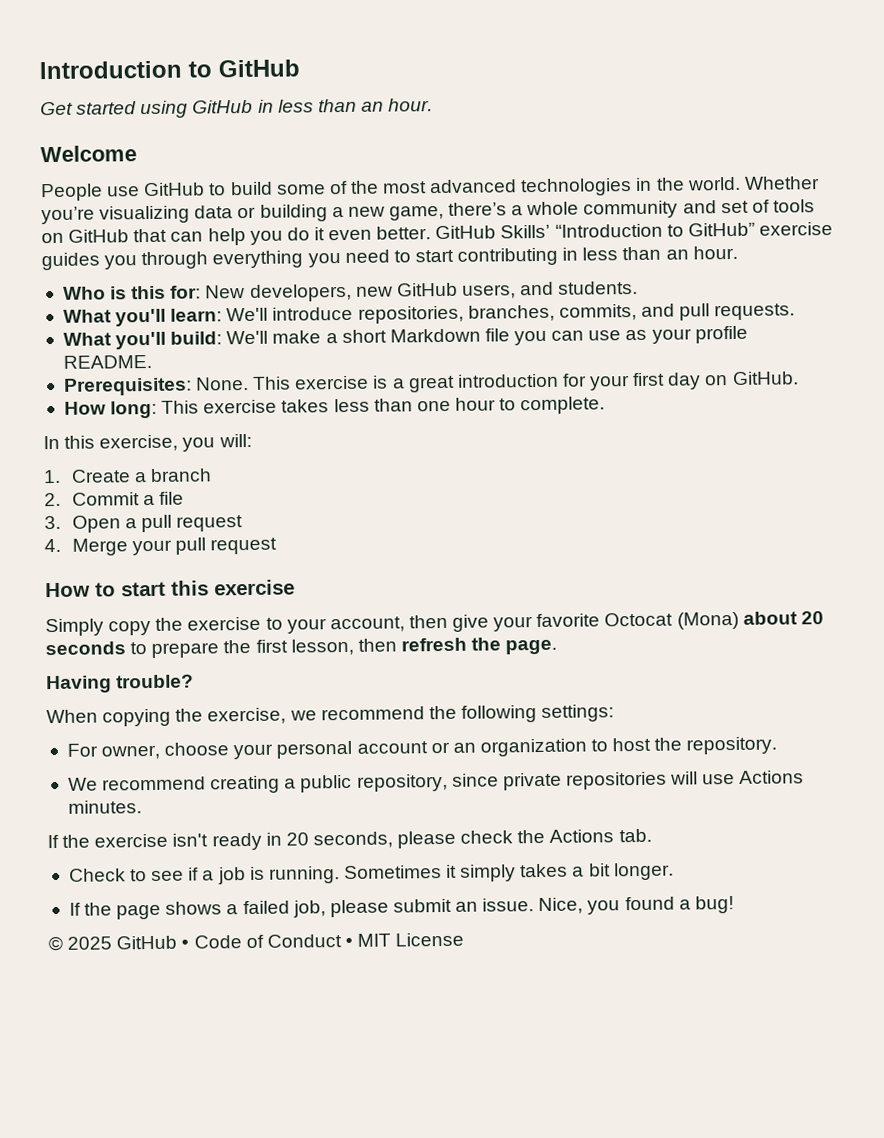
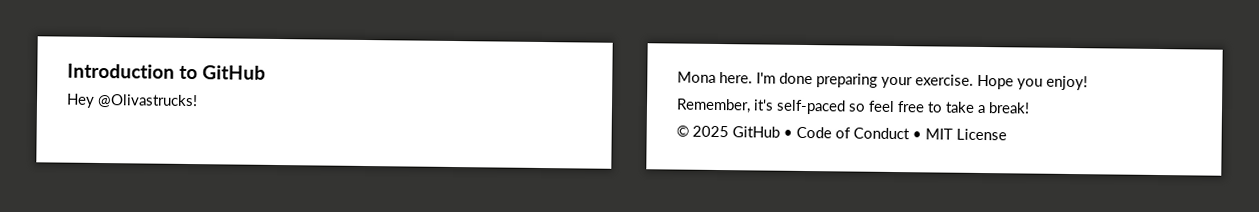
[40,98,434,119] [40,145,137,163] [41,176,820,202] [41,199,815,225] [41,221,833,246] [41,245,738,271] [62,280,639,302] [62,303,796,327] [62,325,748,350] [62,354,152,369] [63,371,799,396] [63,396,606,419] [43,433,252,452] [43,468,213,484] [44,491,185,507] [44,514,244,533] [44,537,278,556] [45,579,295,598] [45,611,824,637] [45,637,558,658] [46,674,195,694] [46,704,615,727] [66,736,778,760] [67,770,805,794] [67,800,142,814] [47,828,652,851] [68,862,674,885] [68,896,734,920] Get started using GitHub in less than an hour. // Welcome // People use GitHub to build some of the most advanced technologies in the world. Whether you’re visualizing data or building a new game, there’s a whole community and set of tools on GitHub that can help you do it even better. GitHub Skills’ “Introduction to GitHub” exercise guides you through everything you need to start contributing in less than an hour. // Who is this for: New developers, new GitHub users, and students. // What you'll learn: We'll introduce repositories, branches, commits, and pull requests. // What you'll build: We'll make a short Markdown file you can use as your profile README. // Prerequisites: None. This exercise is a great introduction for your first day on GitHub. // How long: This exercise takes less than one hour to complete. // In this exercise, you will: // 1. Create a branch // 2. Commit a file // 3. Open a pull request // 4. Merge your pull request // How to start this exercise // Simply copy the exercise to your account, then give your favorite Octocat (Mona) about 20 seconds to prepare the first lesson, then refresh the page. // Having trouble? // When copying the exercise, we recommend the following settings: // For owner, choose your personal account or an organization to host the repository. // We recommend creating a public repository, since private repositories will use Actions minutes. // If the exercise isn't ready in 20 seconds, please check the Actions tab. // Check to see if a job is running. Sometimes it simply takes a bit longer. // If the page shows a failed job, please submit an issue. Nice, you found a bug! -> [66,93,198,109] [677,71,1088,91] [676,98,1030,115] Hey @Olivastrucks! // Mona here. I'm done preparing your exercise. Hope you enjoy! // Remember, it's self-paced so feel free to take a break!

